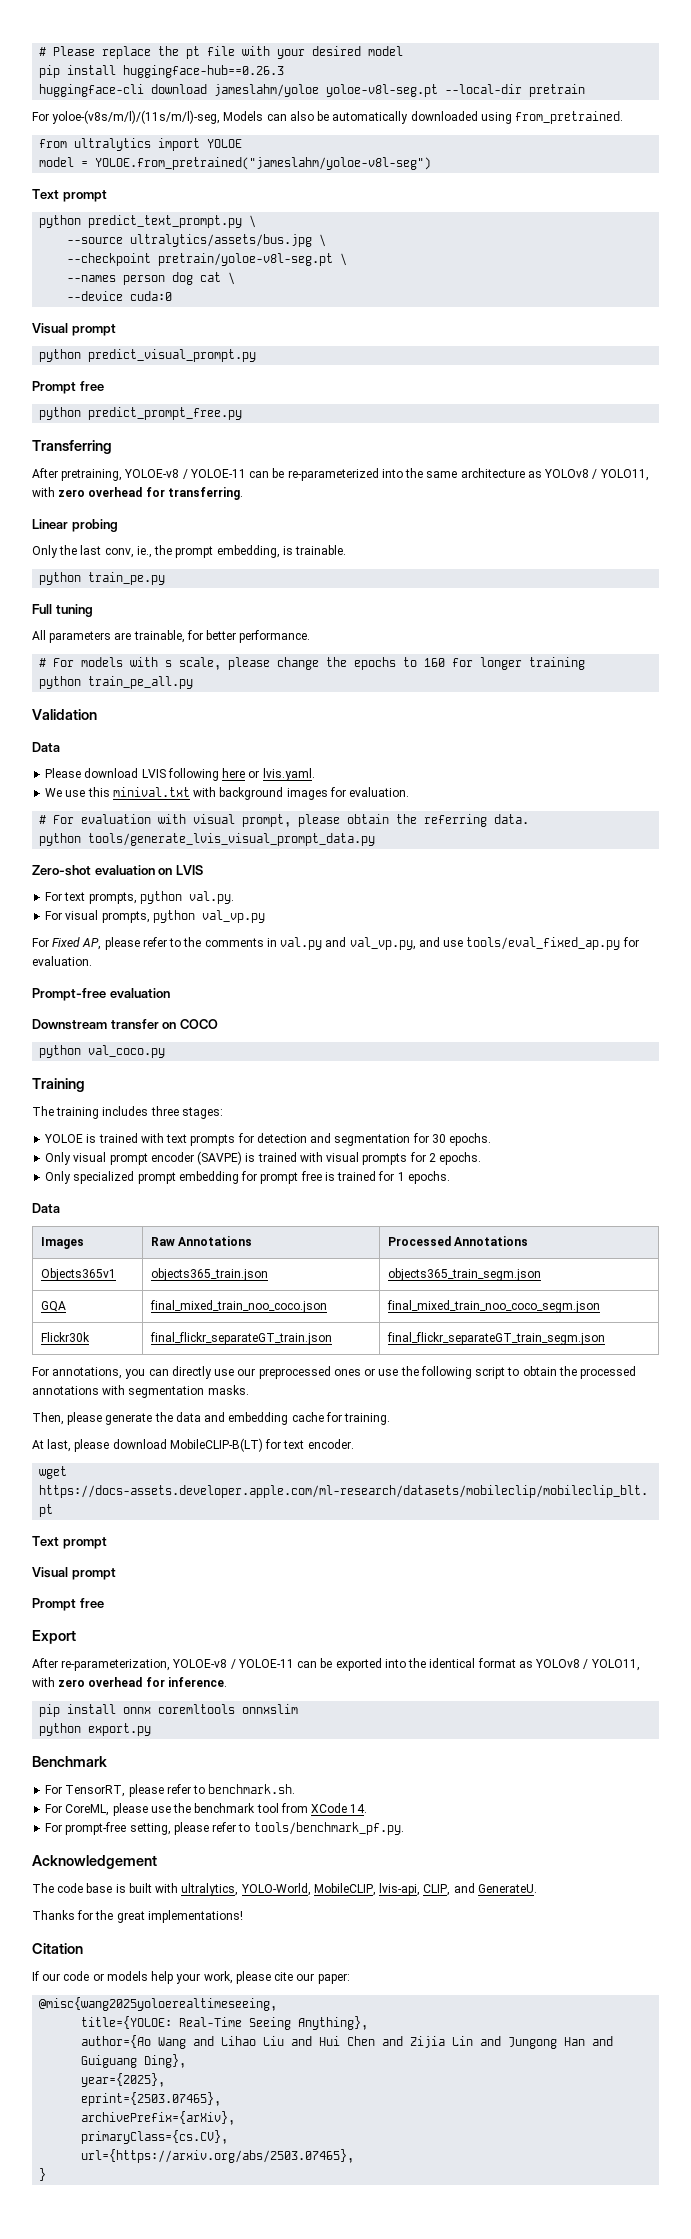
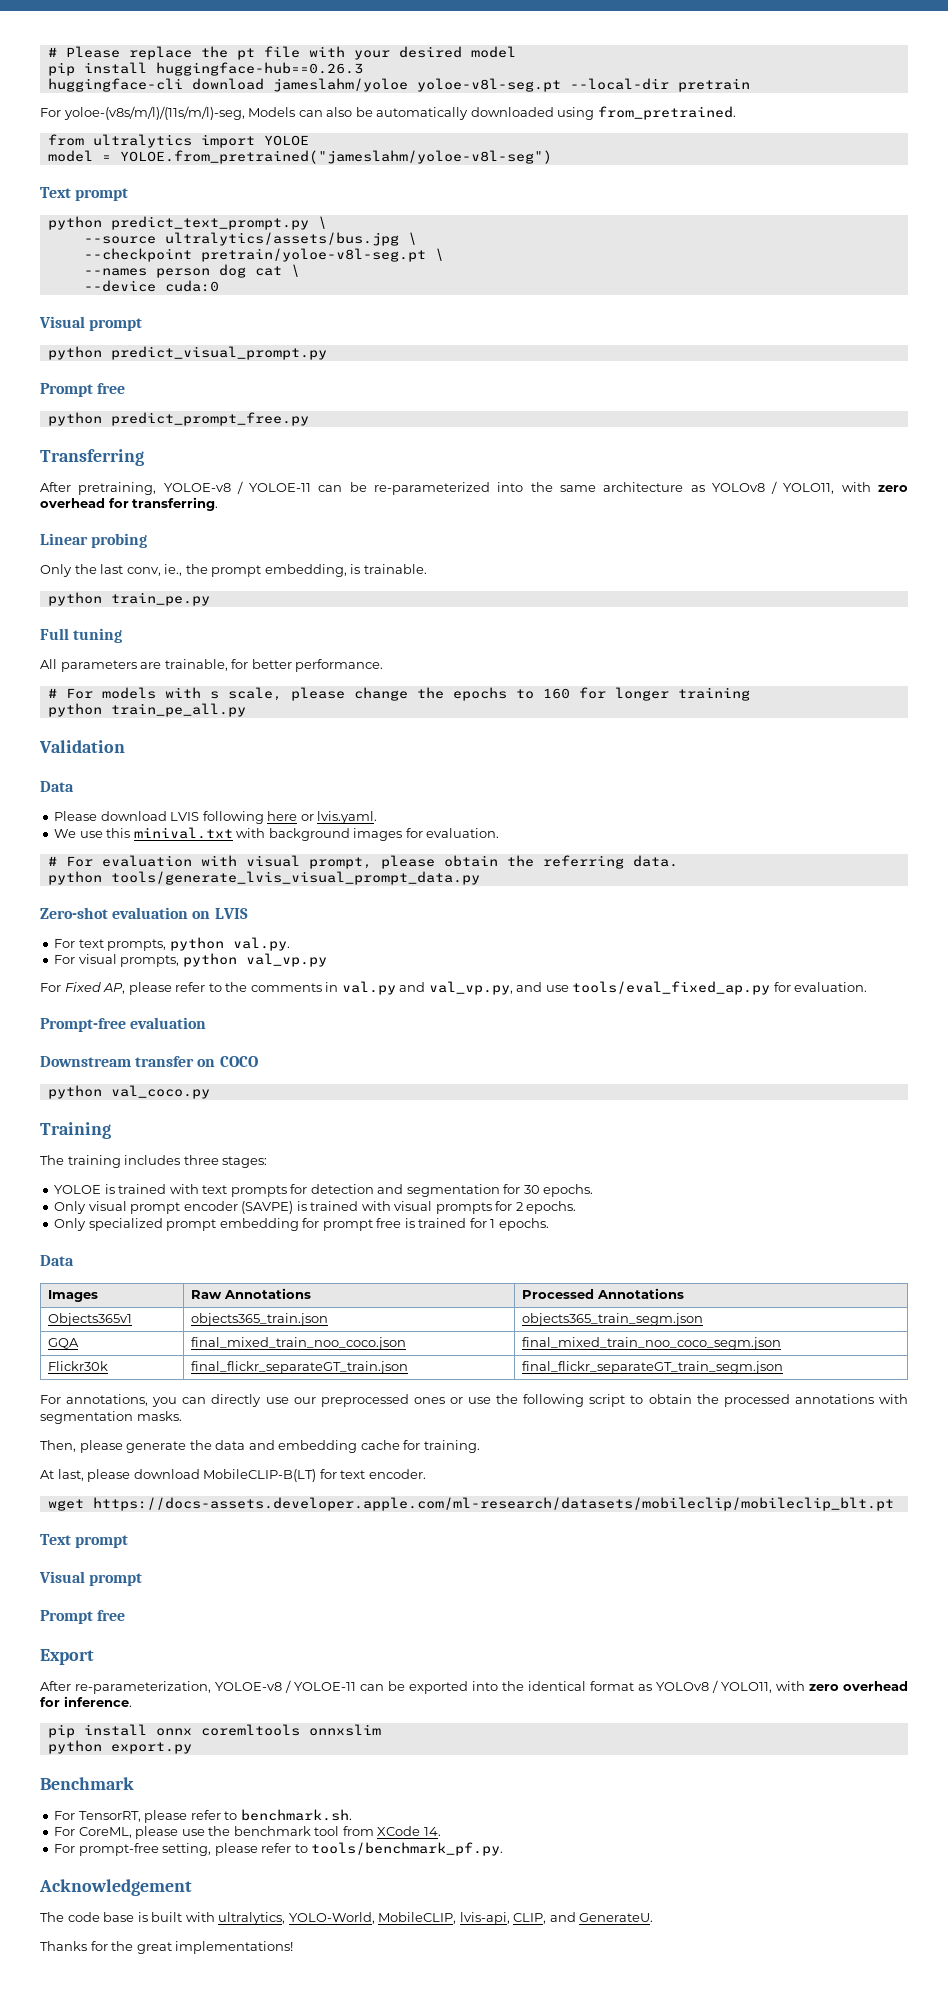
[32,1943,83,1954] [32,1971,350,1984] [39,1997,278,2011] [81,2016,369,2030] [81,2035,614,2049] [81,2054,187,2068] [81,2073,166,2087] [81,2092,222,2106] [81,2111,236,2125] [81,2130,229,2144] [81,2149,355,2163] [39,2168,47,2181] // Citation // If our code or models help your work, please cite our paper: // @misc{wang2025yoloerealtimeseeing, // title={YOLOE: Real-Time Seeing Anything}, // author={Ao Wang and Lihao Liu and Hui Chen and Zijia Lin and Jungong Han and Guiguang Ding}, // year={2025}, // eprint={2503.07465}, // archivePrefix={arXiv}, // primaryClass={cs.CV}, // url={https://arxiv.org/abs/2503.07465}, // } -> (294, 1947) none

